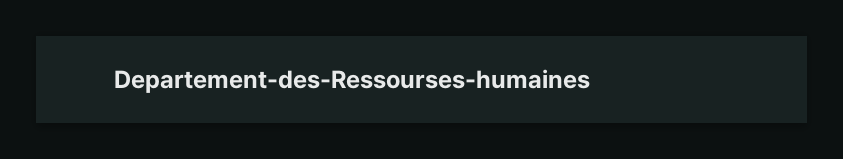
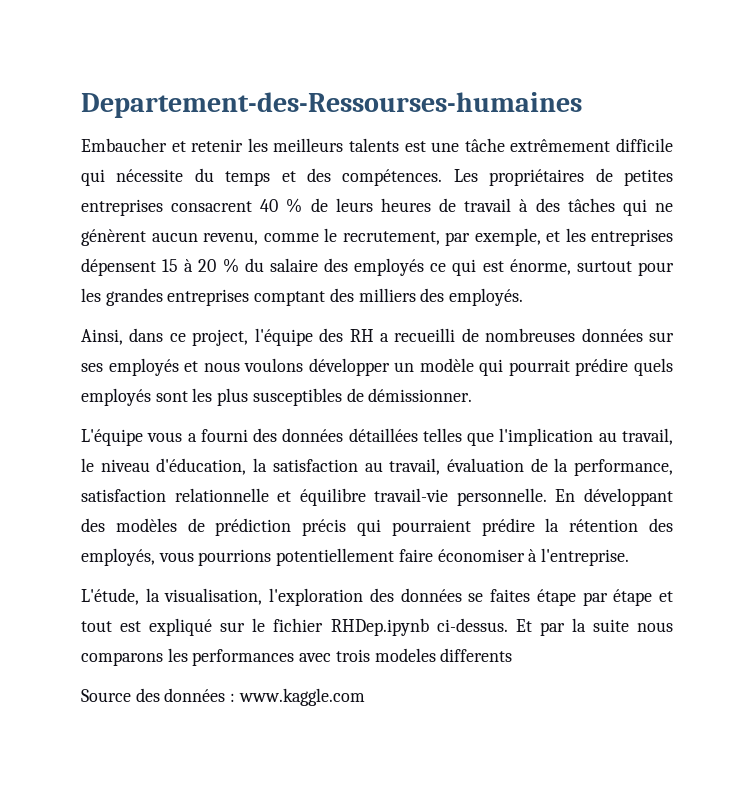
(590, 81) none -> [81,138,674,152] [81,168,673,186] [81,198,673,216] [81,228,673,246] [81,258,675,276] [81,288,524,306] [81,328,674,346] [81,358,673,376] [81,388,473,406] [81,428,673,446] [81,458,673,476] [81,488,673,506] [81,518,673,536] [81,548,630,566] [81,588,674,606] [81,618,673,636] [81,648,513,666] [81,688,365,706] // Embaucher et retenir les meilleurs talents est une tâche extrêmement difficile qui nécessite du temps et des compétences. Les propriétaires de petites entreprises consacrent 40 % de leurs heures de travail à des tâches qui ne génèrent aucun revenu, comme le recrutement, par exemple, et les entreprises dépensent 15 à 20 % du salaire des employés ce qui est énorme, surtout pour les grandes entreprises comptant des milliers des employés. // Ainsi, dans ce project, l'équipe des RH a recueilli de nombreuses données sur ses employés et nous voulons développer un modèle qui pourrait prédire quels employés sont les plus susceptibles de démissionner. // L'équipe vous a fourni des données détaillées telles que l'implication au travail, le niveau d'éducation, la satisfaction au travail, évaluation de la performance, satisfaction relationnelle et équilibre travail-vie personnelle. En développant des modèles de prédiction précis qui pourraient prédire la rétention des employés, vous pourrions potentiellement faire économiser à l'entreprise. // L'étude, la visualisation, l'exploration des données se faites étape par étape et tout est expliqué sur le fichier RHDep.ipynb ci-dessus. Et par la suite nous comparons les performances avec trois modeles differents // Source des données : www.kaggle.com

